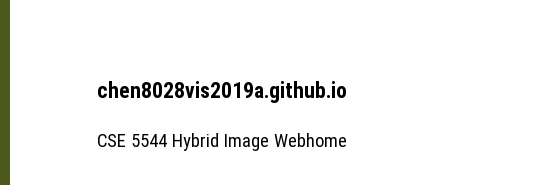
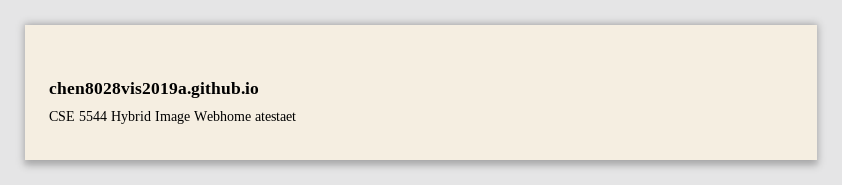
(347, 140) none -> [255,112,296,121] atestaet

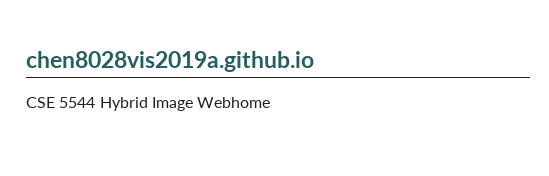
[255,112,296,121] atestaet -> (271, 102) none

